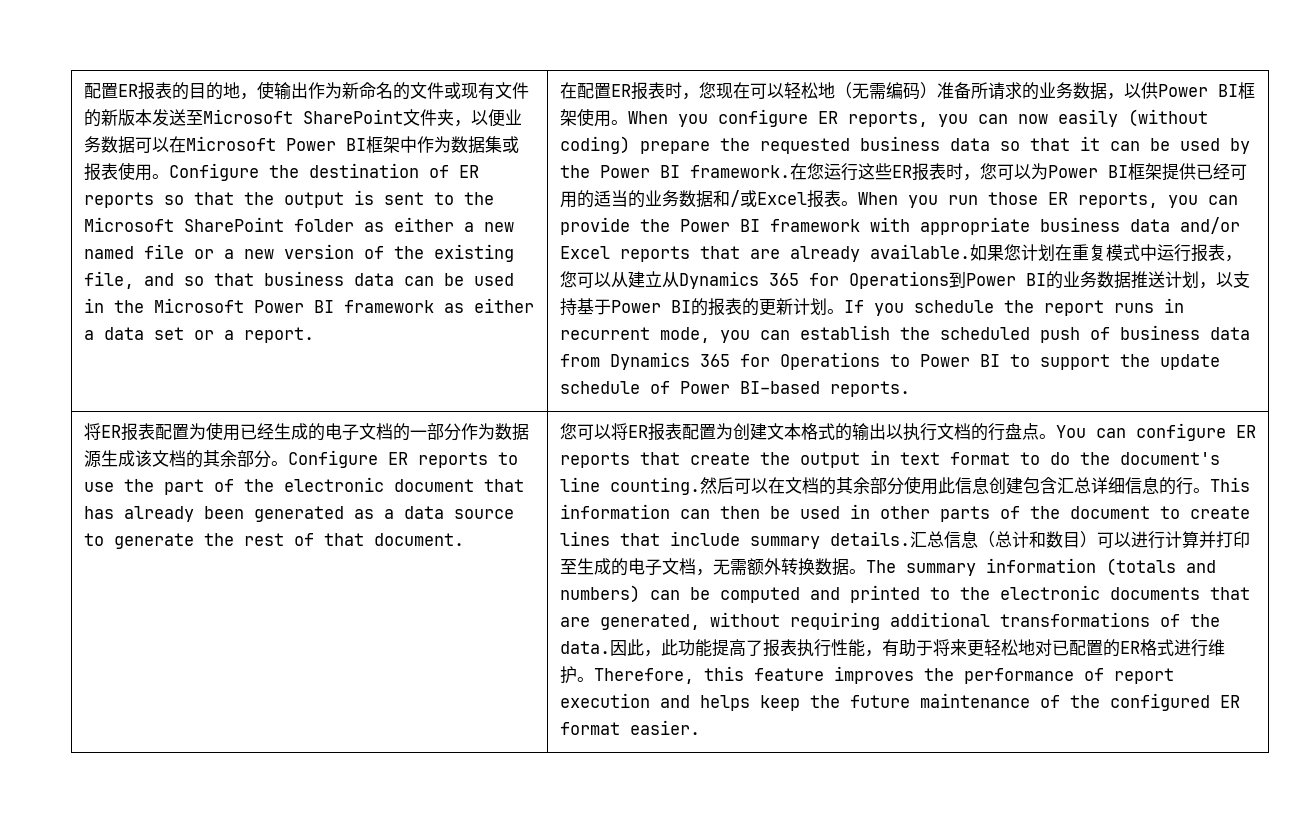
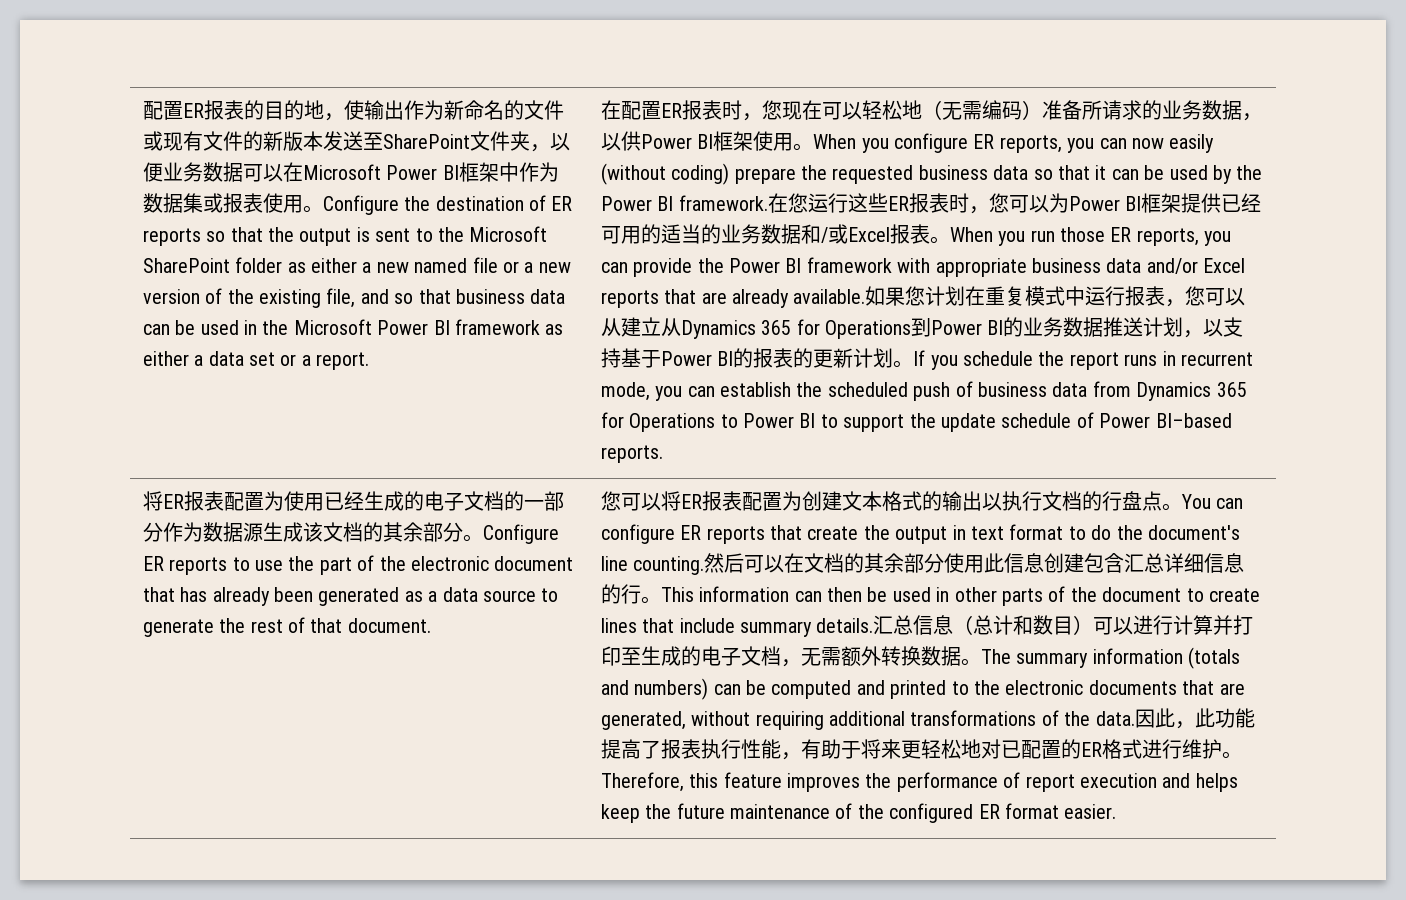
[202,109,293,124] Microsoft -> (383, 141) none

